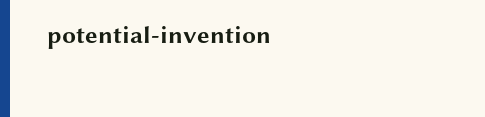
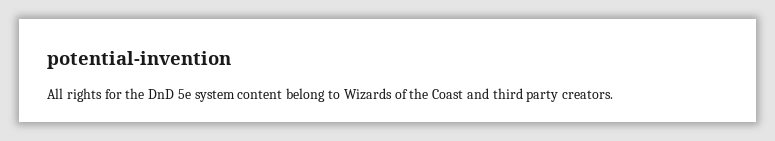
(271, 37) none -> [47,88,614,102] // All rights for the DnD 5e system content belong to Wizards of the Coast and third party creators.

